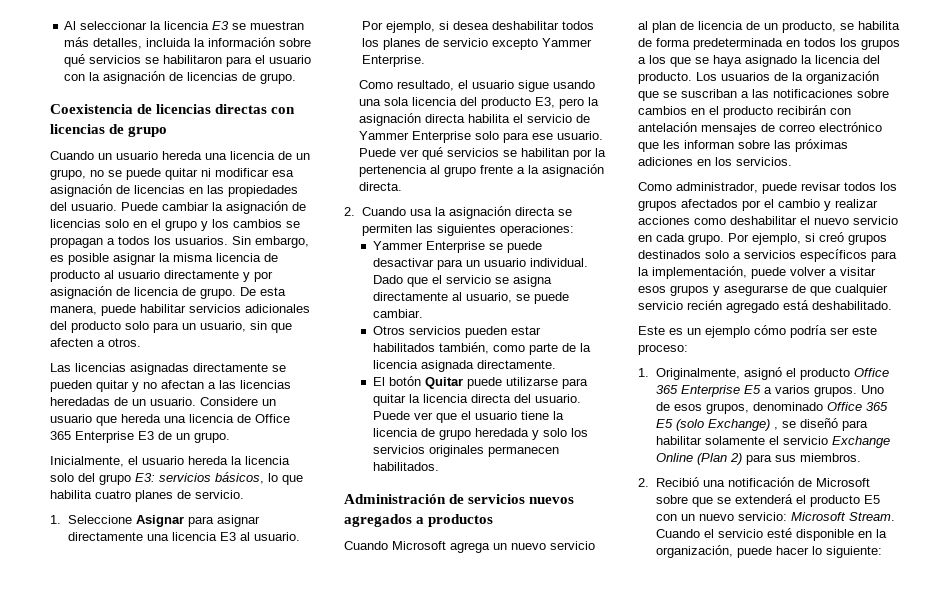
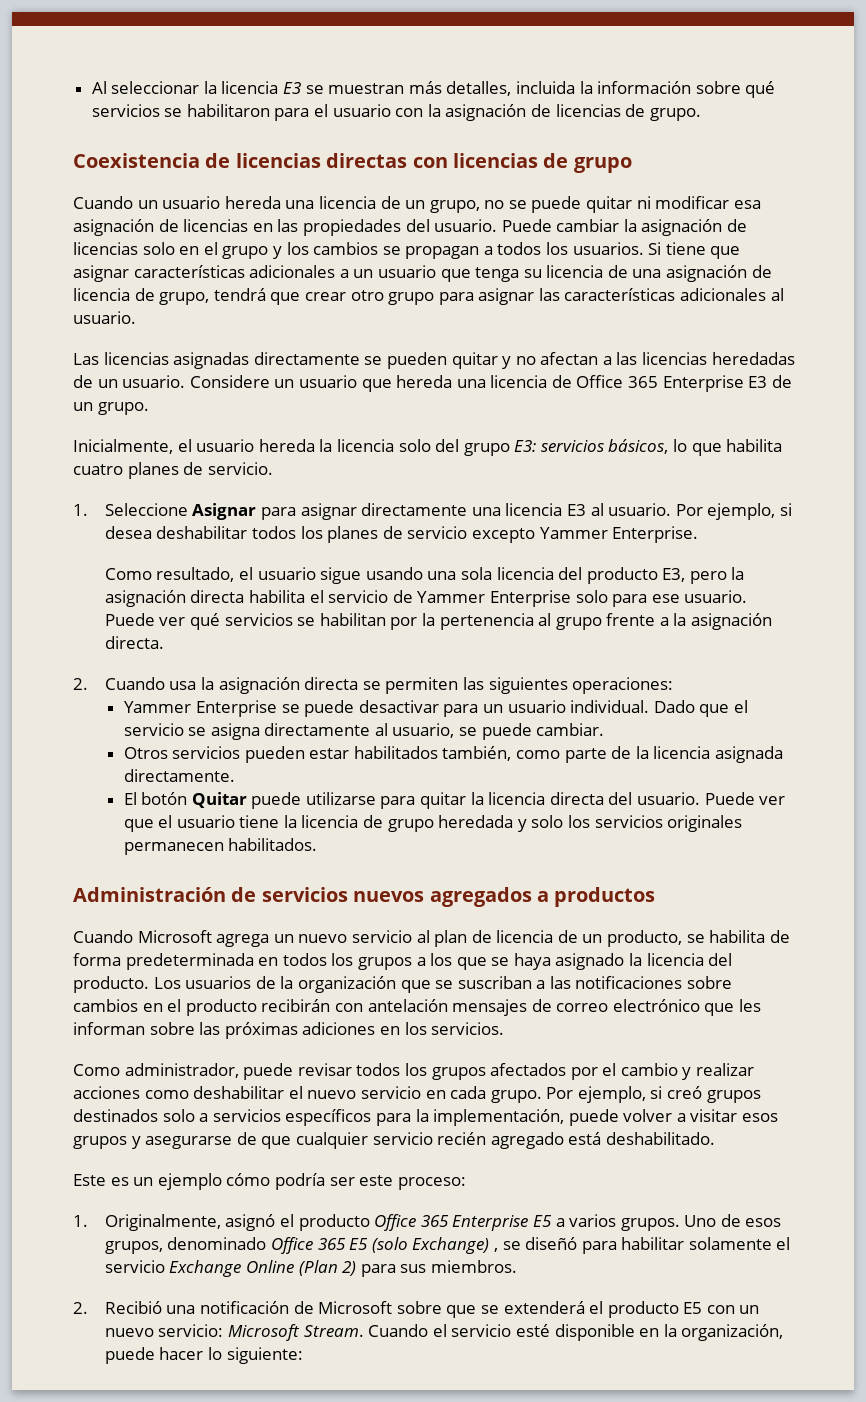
[232,236,309,248] [50,253,278,265] [50,270,273,282] [50,286,286,299] [50,304,310,316] [50,321,292,333] [50,338,141,347] Sin embargo, es posible asignar la misma licencia de producto al usuario directamente y por asignación de licencia de grupo. De esta manera, puede habilitar servicios adicionales del producto solo para un usuario, sin que afecten a otros. -> [648,242,741,259] [73,265,772,282] [73,288,784,305] [73,311,136,324] Si tiene que asignar características adicionales a un usuario que tenga su licencia de una asignación de licencia de grupo, tendrá que crear otro grupo para asignar las características adicionales al usuario.

